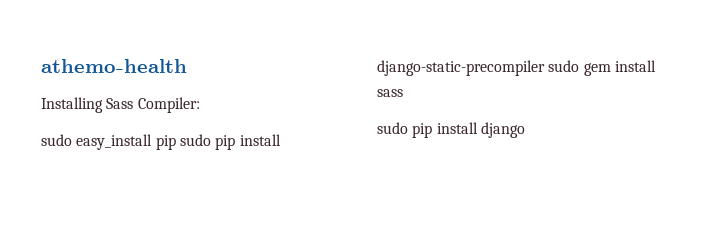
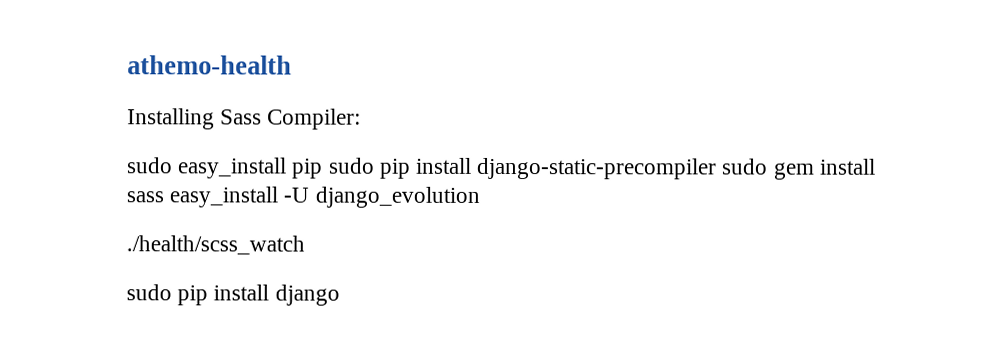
(403, 93) none -> [169,186,480,208] [126,235,305,255] easy_install -U django_evolution // ./health/scss_watch

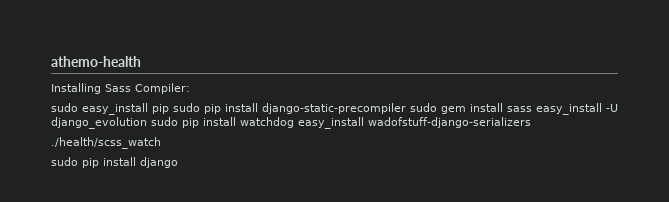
(480, 197) none -> [151,117,531,129] sudo pip install watchdog easy_install wadofstuff-django-serializers

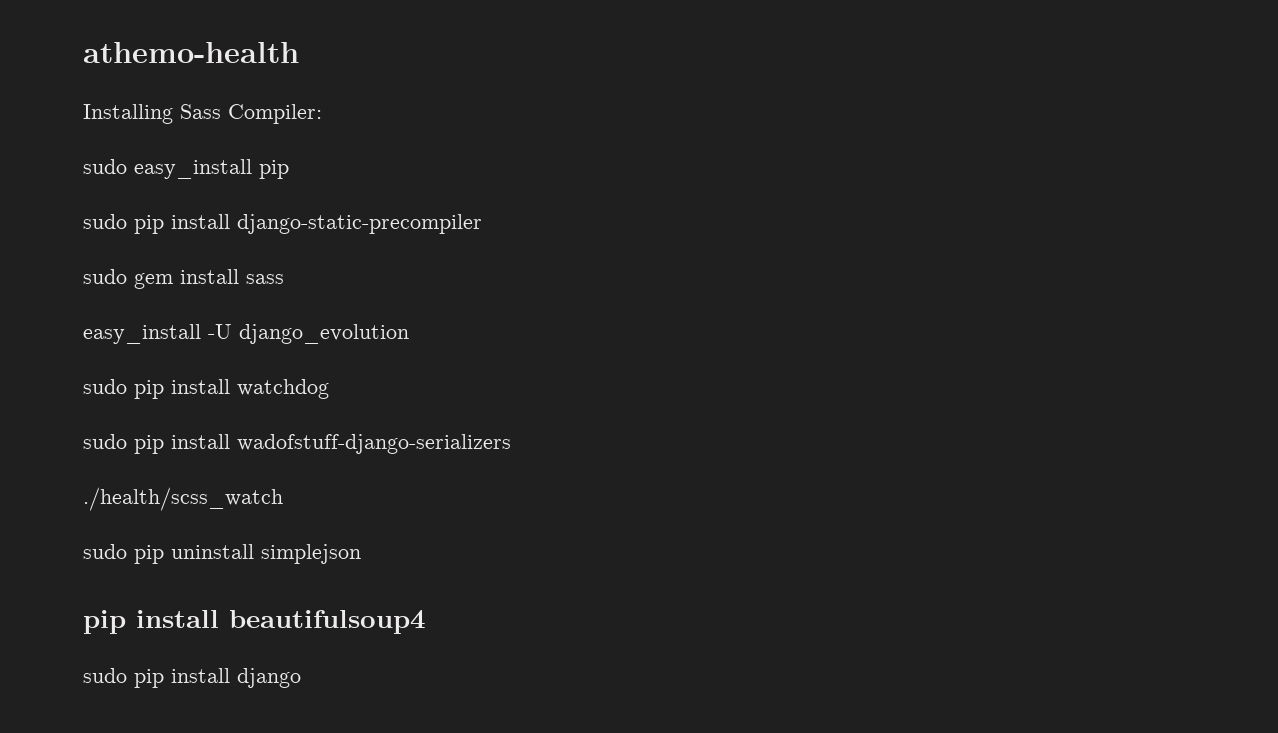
(169, 109) none -> (289, 169) //
(406, 108) none -> (482, 224) //
(532, 109) none -> (284, 279) //
(147, 123) none -> (409, 334) //
[298,117,364,129] easy_install -> [83,434,230,454] // sudo pip install
(161, 143) none -> [83,544,361,564] [83,610,426,634] // sudo pip uninstall simplejson // pip install beautifulsoup4

